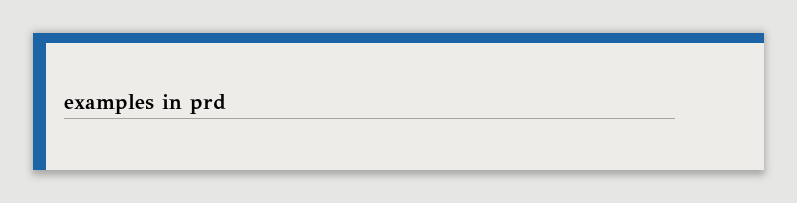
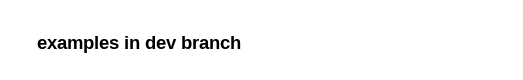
[190,94,226,114] prd -> [145,36,241,49] dev branch

